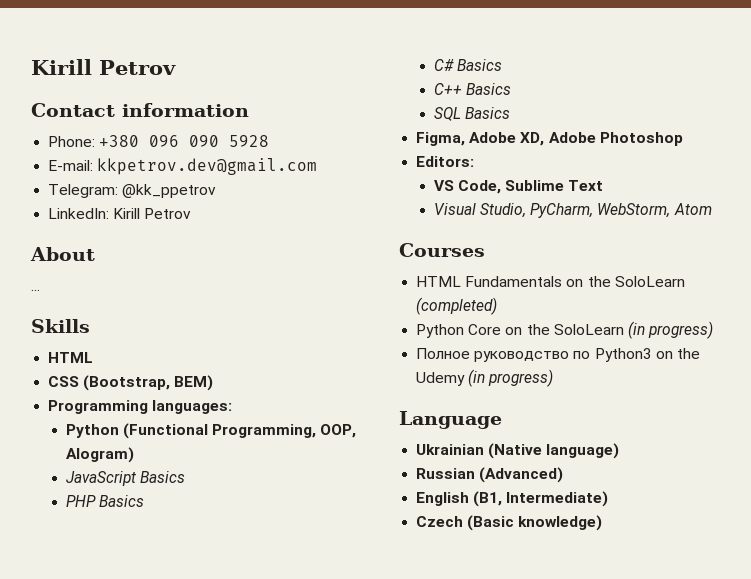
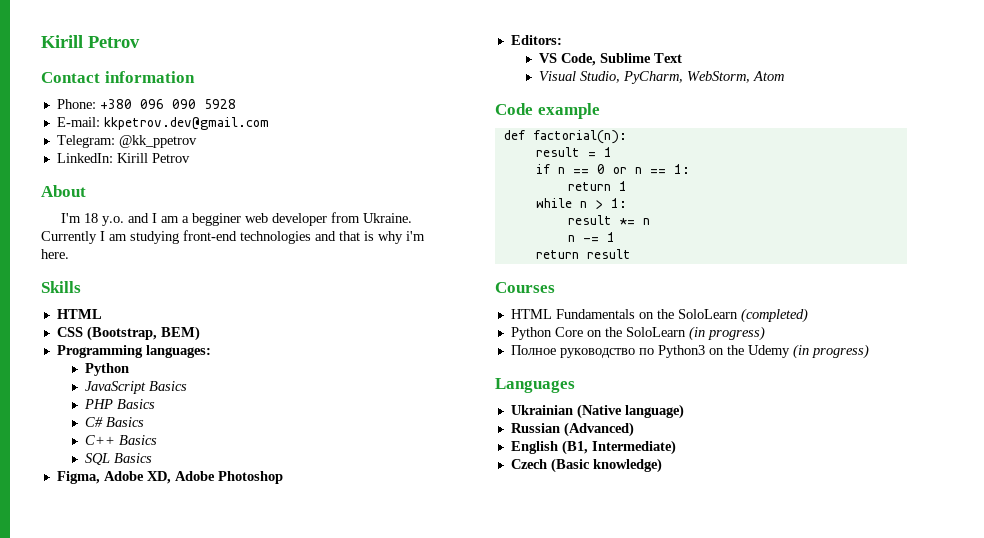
[31,289,40,291] ... -> [60,212,412,226] [41,230,425,244] [41,249,69,259] I'm 18 y.o. and I am a begginer web developer from Ukraine. Currently I am studying front-end technologies and that is why i'm here.
[123,423,357,439] [65,447,134,463] (Functional Programming, OOP, AIogram) -> (130, 369) none
(712, 209) none -> [495,103,600,119] [503,130,627,144] [535,147,612,157] [535,164,690,174] [567,181,627,191] [535,198,627,209] [567,215,650,225] [567,232,615,242] [535,249,631,259] // Code example // def factorial(n): // result = 1 // if n == 0 or n == 1: // return 1 // while n > 1: // result *= n // n -= 1 // return result
[399,411,502,429] Language -> [495,378,575,393] Languages

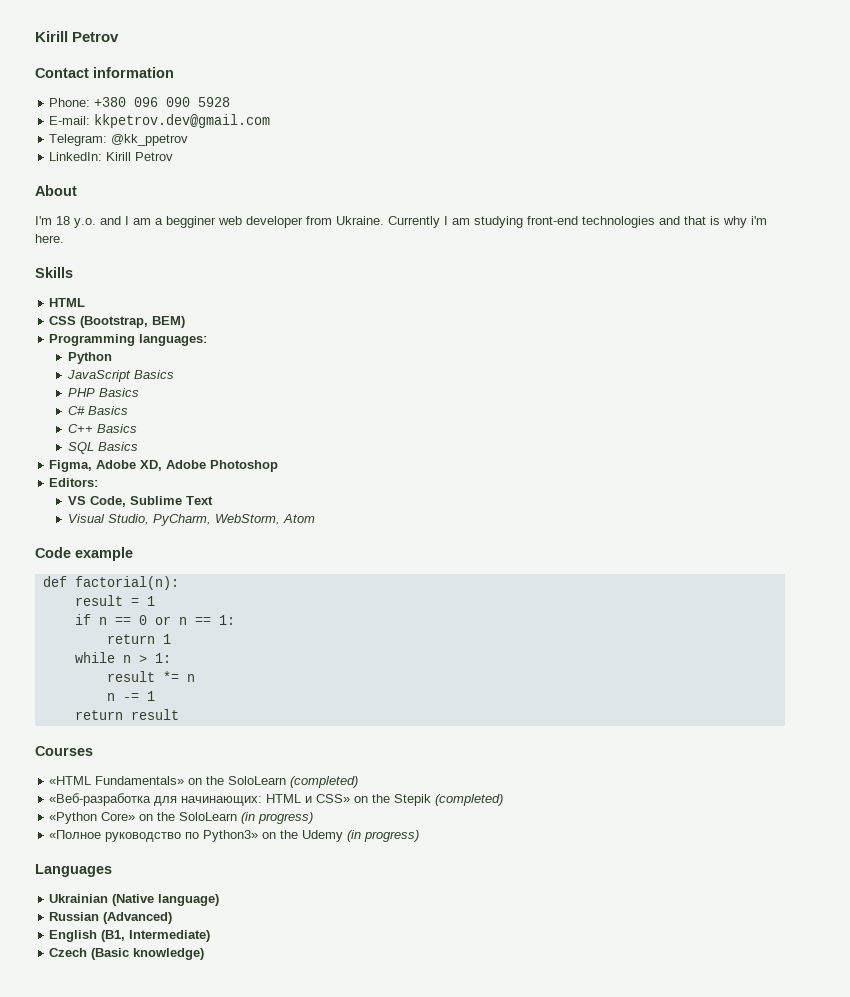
[510,309,635,319] HTML Fundamentals -> [49,776,185,785] «HTML Fundamentals»
[510,327,583,340] Python Core -> [49,793,504,806] [49,812,136,824] «Веб-разработка для начинающих: HTML и CSS» on the Stepik (completed) // «Python Core»
[510,345,556,355] Полное -> [49,830,102,839] «Полное
[657,345,705,358] Python3 -> [203,830,259,842] Python3»

